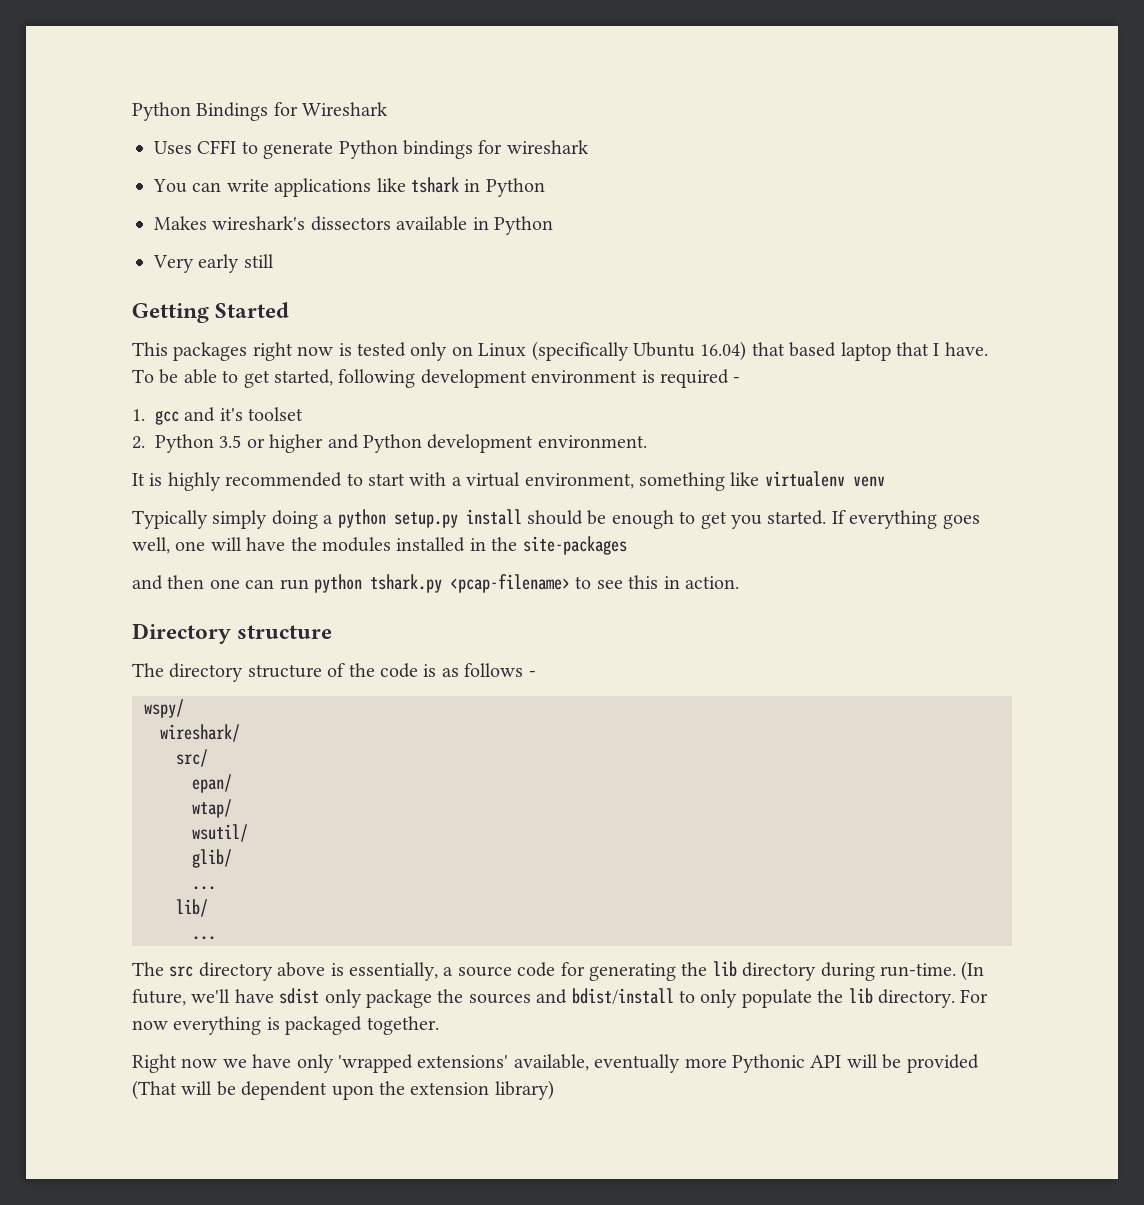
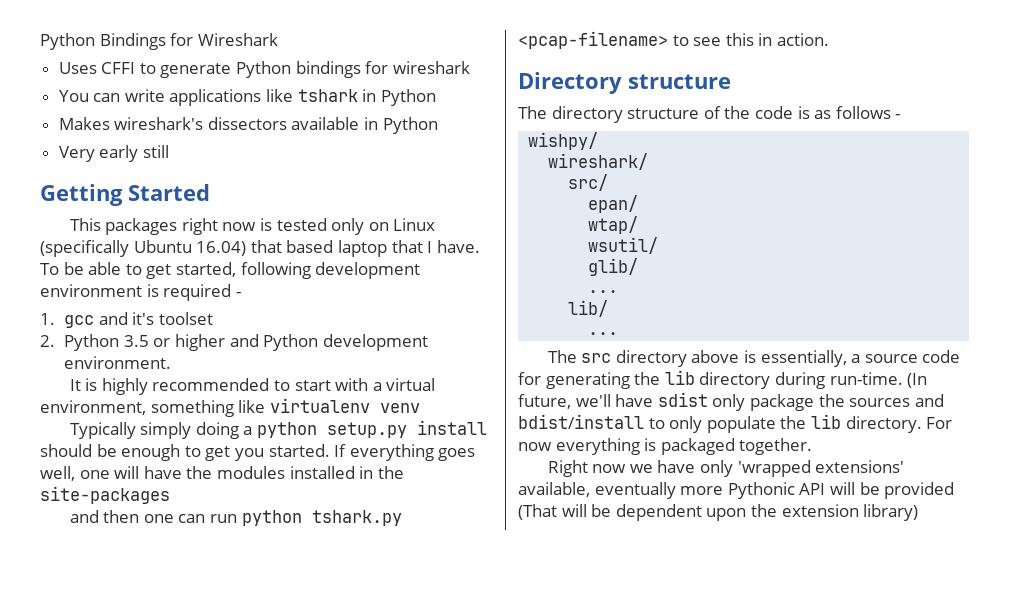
[144,699,184,718] wspy/ -> [528,132,599,150] wishpy/

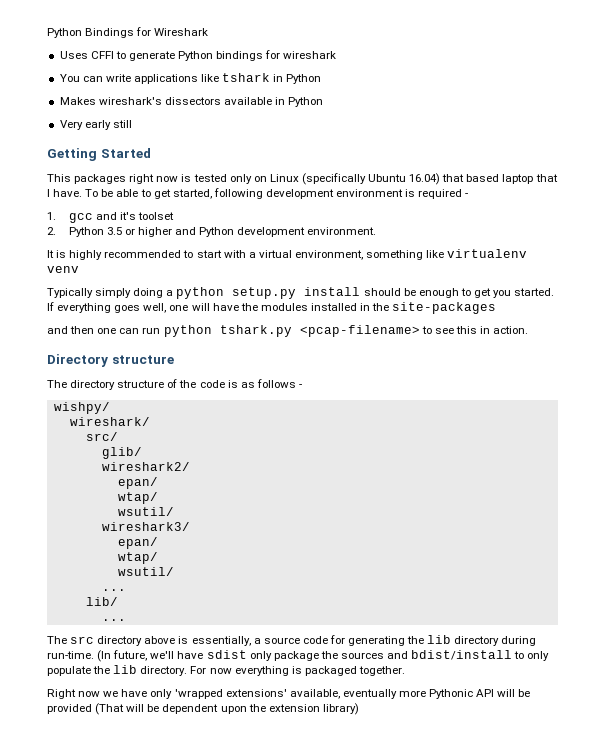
[588,195,639,213] [588,216,639,234] [588,237,659,254] [588,258,639,276] // epan/ // wtap/ // wsutil/ // glib/ -> [101,447,142,459] [101,462,190,471] [117,477,158,489] [117,492,158,504] [117,507,174,516] [101,522,190,531] [117,537,158,549] [117,552,158,564] [117,567,174,576] // glib/ // wireshark2/ // epan/ // wtap/ // wsutil/ // wireshark3/ // epan/ // wtap/ // wsutil/

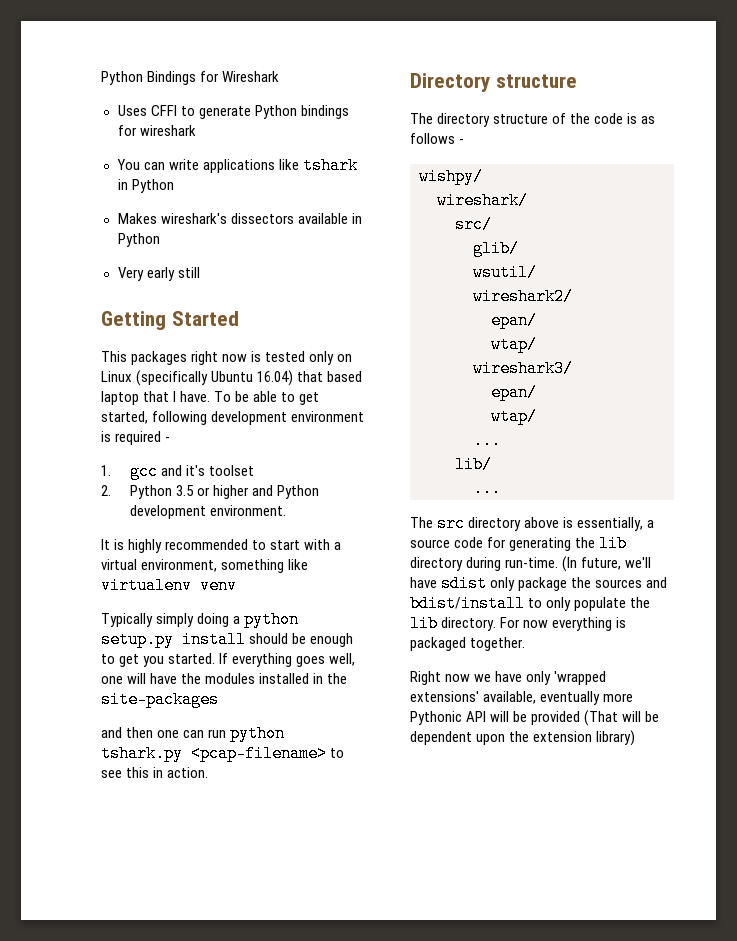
(142, 453) none -> [473,264,537,281] // wsutil/
[117,507,174,516] // wsutil/ -> (537, 344) none
[117,567,174,576] // wsutil/ -> (537, 416) none

